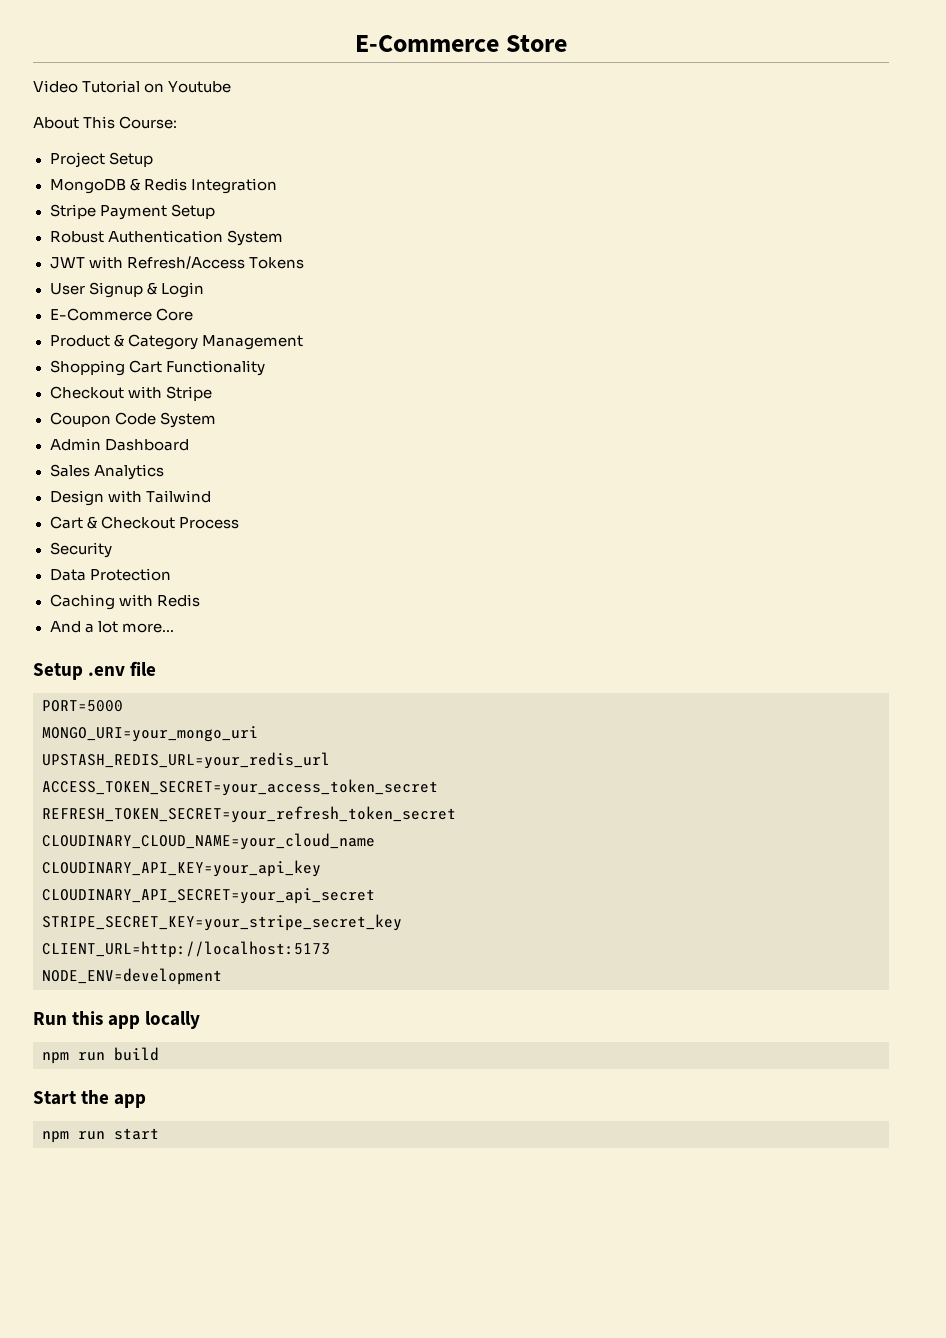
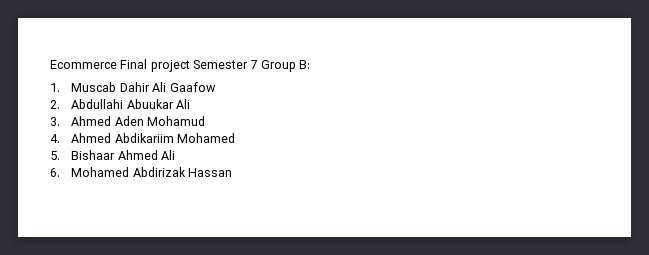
[354,35,568,52] [33,80,232,93] [33,116,178,129] [49,152,153,168] [49,178,277,194] [49,204,215,220] [49,230,283,246] [49,256,304,269] [49,282,204,298] [49,308,193,321] [49,334,303,350] [49,360,265,376] [49,386,212,401] [49,412,216,428] [49,438,189,451] [49,464,164,480] [49,490,211,506] [49,516,239,529] [49,542,112,558] [49,568,171,581] [49,594,200,610] [49,621,174,633] [33,661,157,680] [42,700,123,712] [42,726,258,742] [42,752,330,769] [42,779,438,796] [42,806,456,823] [42,833,375,850] [42,860,321,877] [42,888,375,904] [42,914,402,931] [42,941,330,958] [42,968,222,985] [33,1011,201,1029] [42,1047,159,1064] [33,1090,147,1108] [42,1128,159,1143] E-Commerce Store // Video Tutorial on Youtube // About This Course: // Project Setup // MongoDB & Redis Integration // Stripe Payment Setup // Robust Authentication System // JWT with Refresh/Access Tokens // User Signup & Login // E-Commerce Core // Product & Category Management // Shopping Cart Functionality // Checkout with Stripe // Coupon Code System // Admin Dashboard // Sales Analytics // Design with Tailwind // Cart & Checkout Process // Security // Data Protection // Caching with Redis // And a lot more... // Setup .env file // PORT=5000 // MONGO_URI=your_mongo_uri // UPSTASH_REDIS_URL=your_redis_url // ACCESS_TOKEN_SECRET=your_access_token_secret // REFRESH_TOKEN_SECRET=your_refresh_token_secret // CLOUDINARY_CLOUD_NAME=your_cloud_name // CLOUDINARY_API_KEY=your_api_key // CLOUDINARY_API_SECRET=your_api_secret // STRIPE_SECRET_KEY=your_stripe_secret_key // CLIENT_URL=http://localhost:5173 // NODE_ENV=development // Run this app locally // npm run build // Start the app // npm run start -> [50,59,311,72] [50,82,216,92] [50,99,191,109] [50,116,206,126] [50,133,236,143] [50,150,176,160] [50,167,233,177] Ecommerce Final project Semester 7 Group B: // 1. Muscab Dahir Ali Gaafow // 2. Abdullahi Abuukar Ali // 3. Ahmed Aden Mohamud // 4. Ahmed Abdikariim Mohamed // 5. Bishaar Ahmed Ali // 6. Mohamed Abdirizak Hassan

